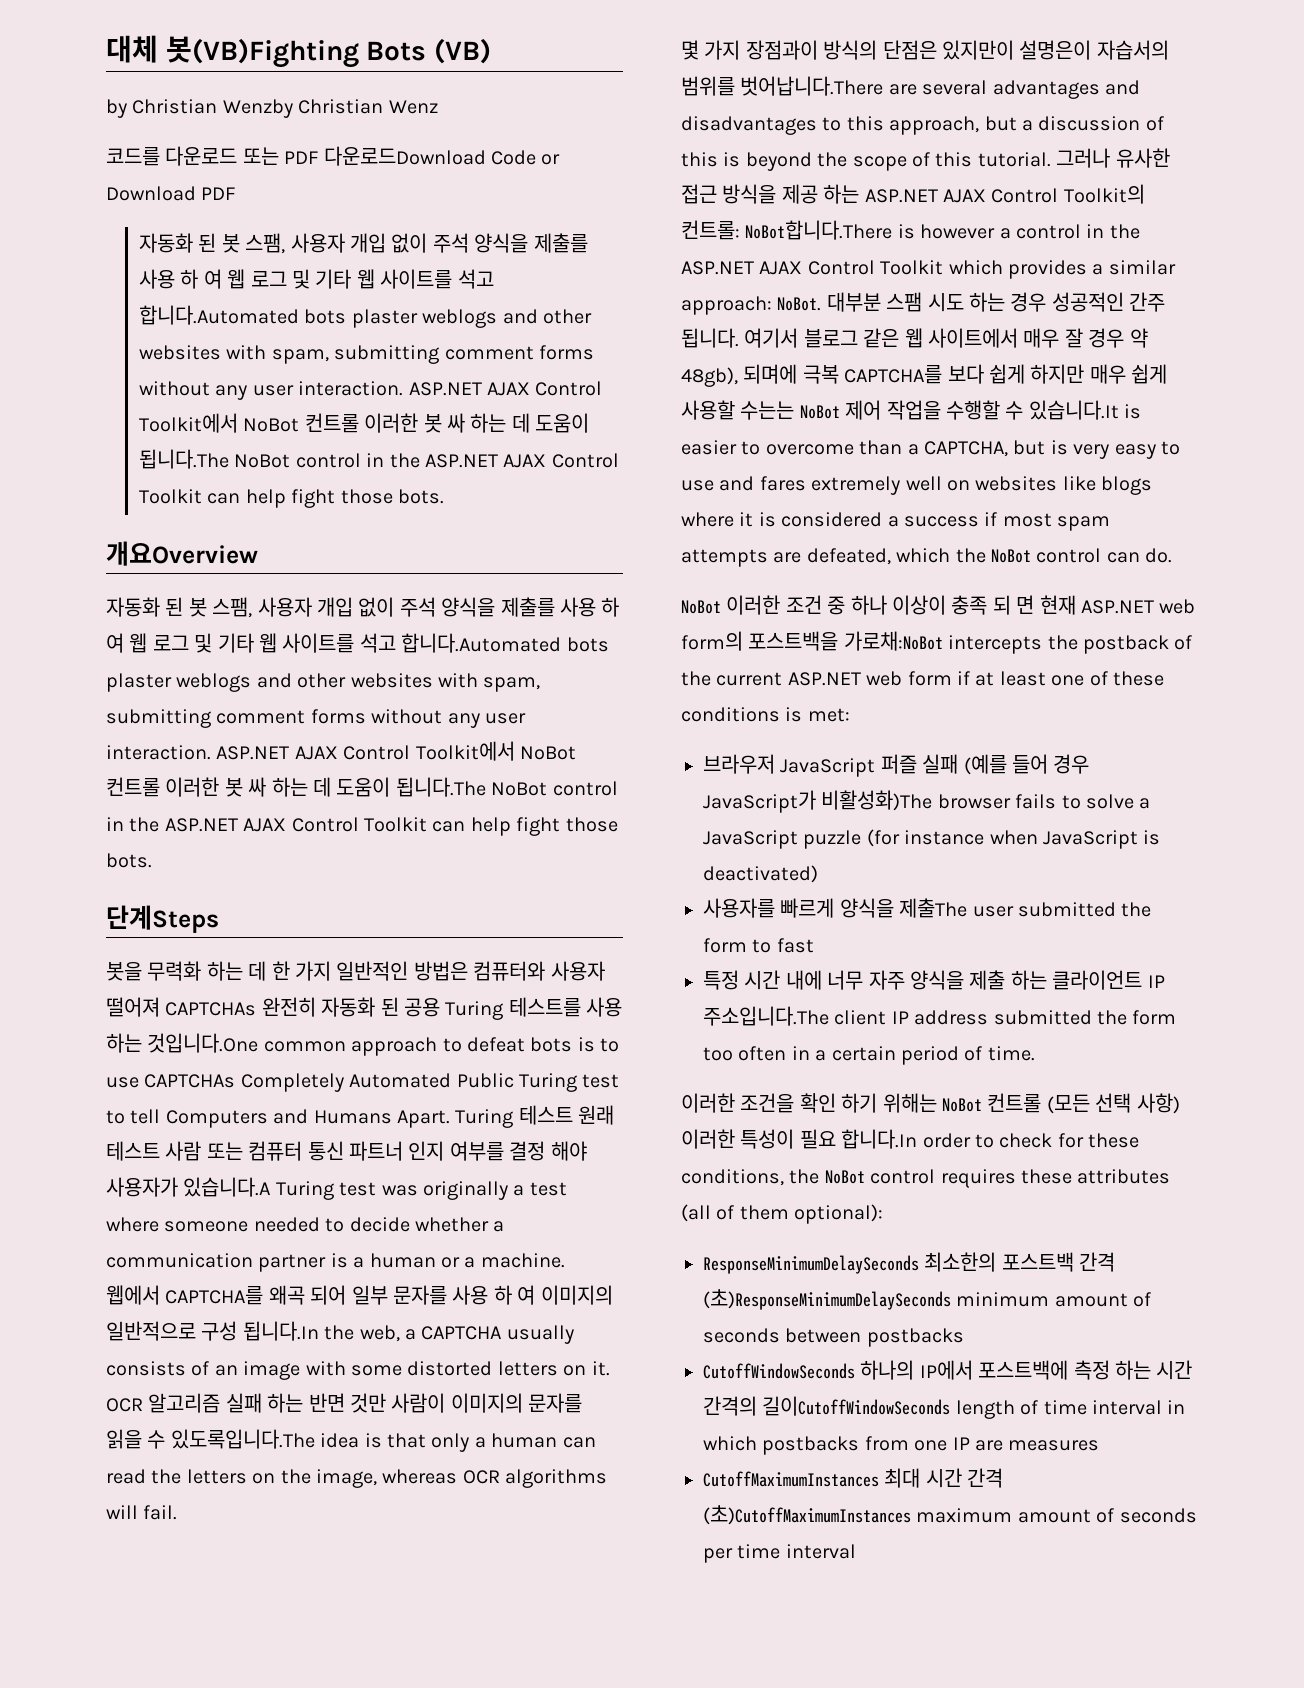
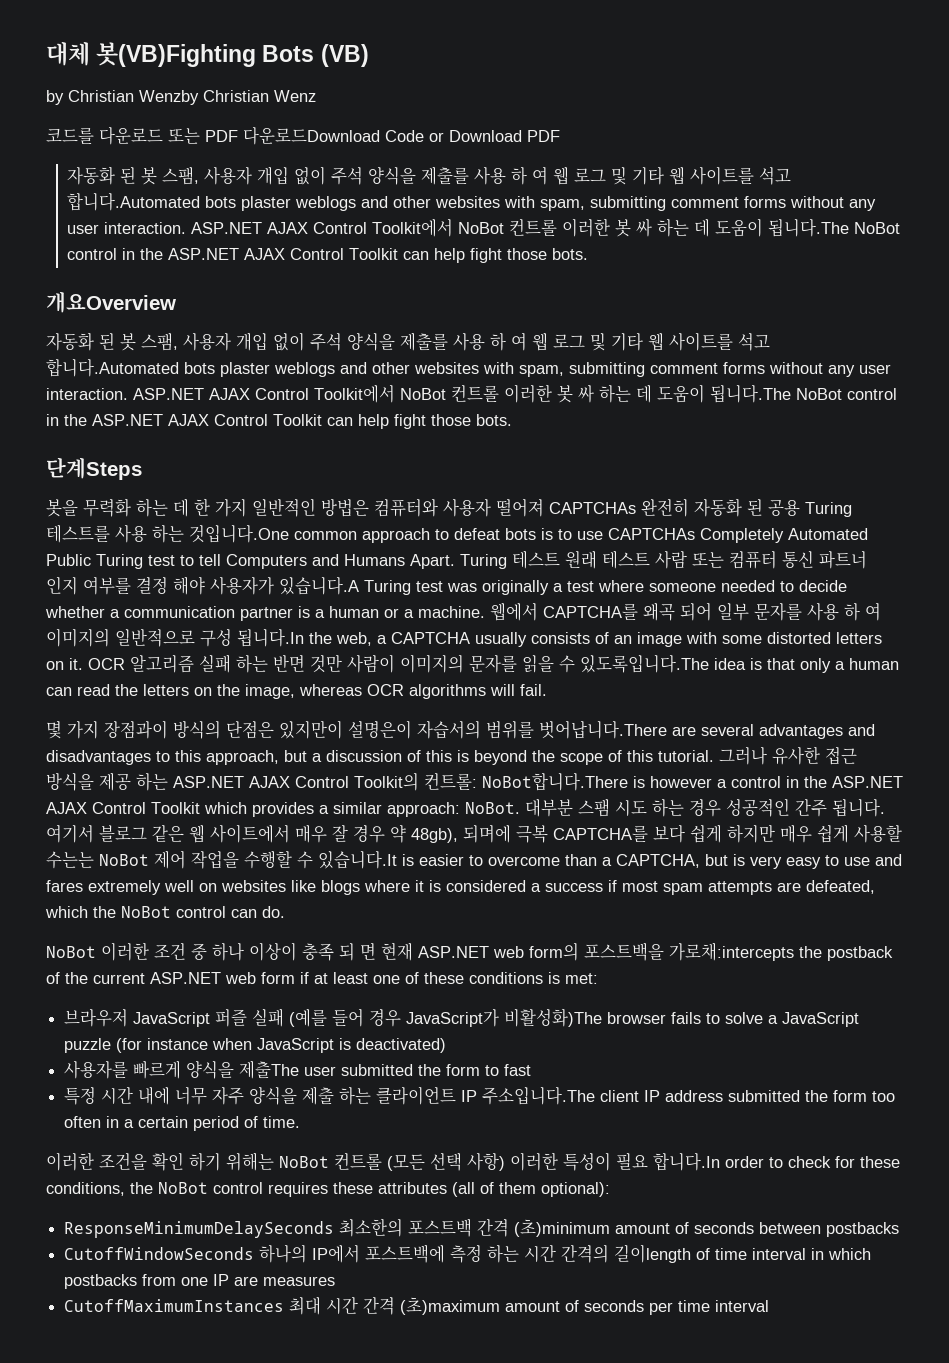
[843,631,1043,654] 가로채:NoBot intercepts -> [669,942,794,961] 가로채:intercepts
[703,1289,1050,1310] (초)ResponseMinimumDelaySeconds minimum -> [514,1219,611,1237] (초)minimum
[762,1396,1015,1419] 길이CutoffWindowSeconds length -> [614,1244,692,1263] 길이length
[703,1505,1013,1525] (초)CutoffMaximumInstances maximum -> [400,1297,501,1315] (초)maximum

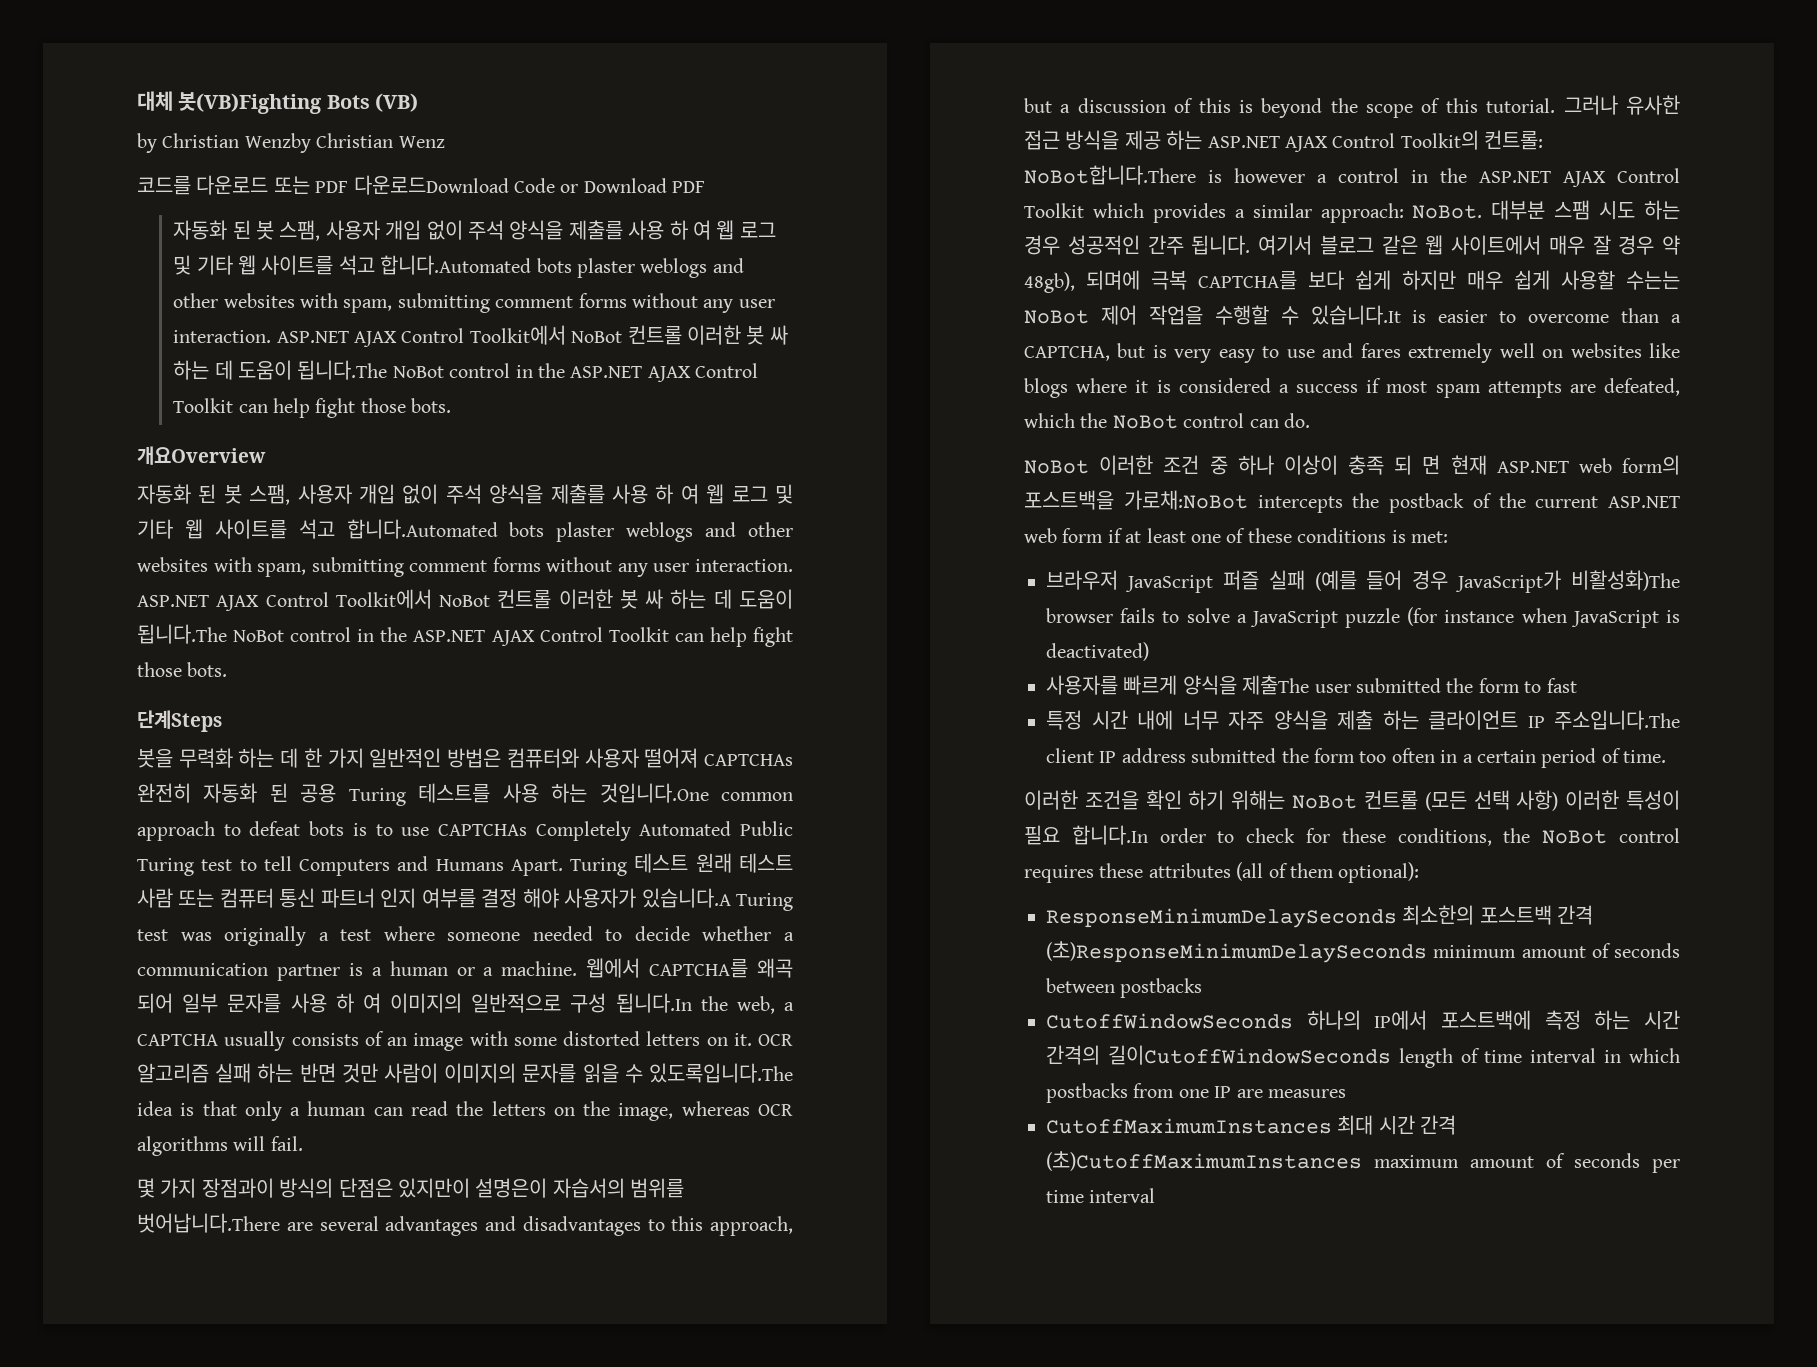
[669,942,794,961] 가로채:intercepts -> [1123,490,1343,513] 가로채:NoBot intercepts
[514,1219,611,1237] (초)minimum -> [1046,941,1517,963] (초)ResponseMinimumDelaySeconds minimum
[614,1244,692,1263] 길이length -> [1107,1045,1453,1068] 길이CutoffWindowSeconds length
[400,1297,501,1315] (초)maximum -> [1046,1151,1459,1171] (초)CutoffMaximumInstances maximum

